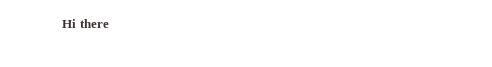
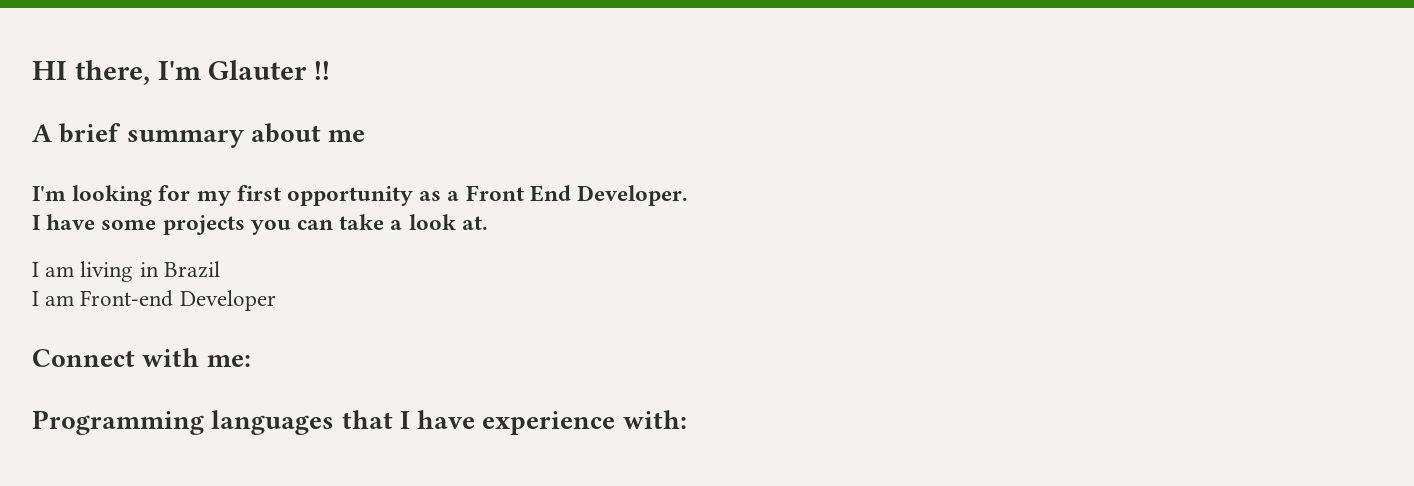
[62,19,109,28] Hi there -> [32,60,331,85] [32,123,366,148] [32,185,689,206] [32,214,488,235] [32,261,220,282] [32,290,276,311] [32,348,251,367] [32,410,687,435] HI there, I'm Glauter !! // A brief summary about me // I'm looking for my first opportunity as a Front End Developer. // I have some projects you can take a look at. // I am living in Brazil // I am Front-end Developer // Connect with me: // Programming languages that I have experience with:

